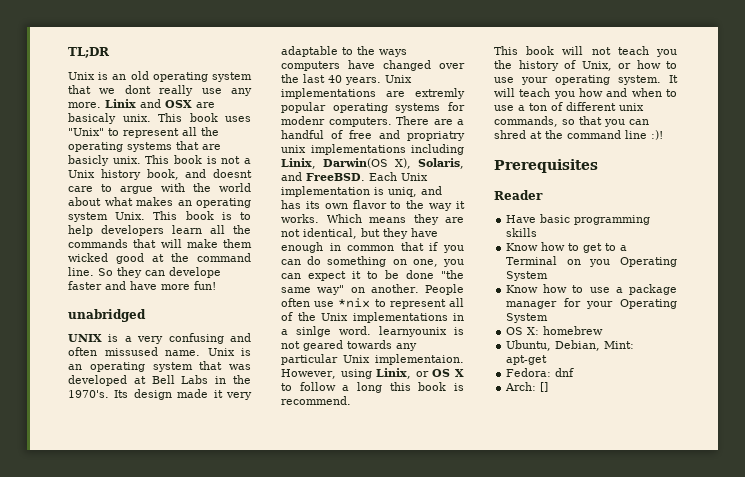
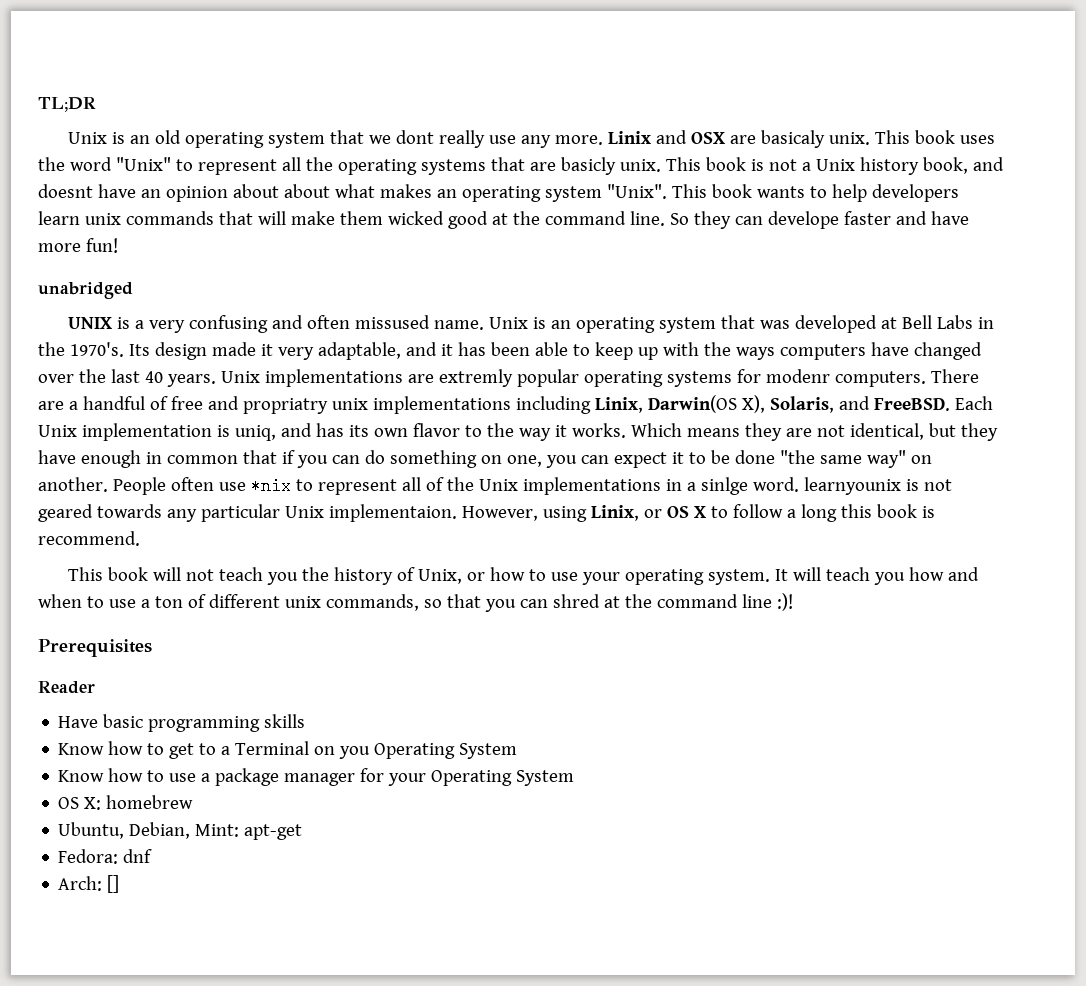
(251, 119) none -> [38,157,112,171] the word
[68,183,251,194] care to argue with the world -> [97,184,279,202] have an opinion about
[115,211,232,220] Unix. This book is -> [606,184,805,199] "Unix". This book wants
[210,225,251,234] all the -> [84,213,121,225] unix
[281,46,353,57] adaptable to -> [317,342,699,360] adaptable, and it has been able to keep up with

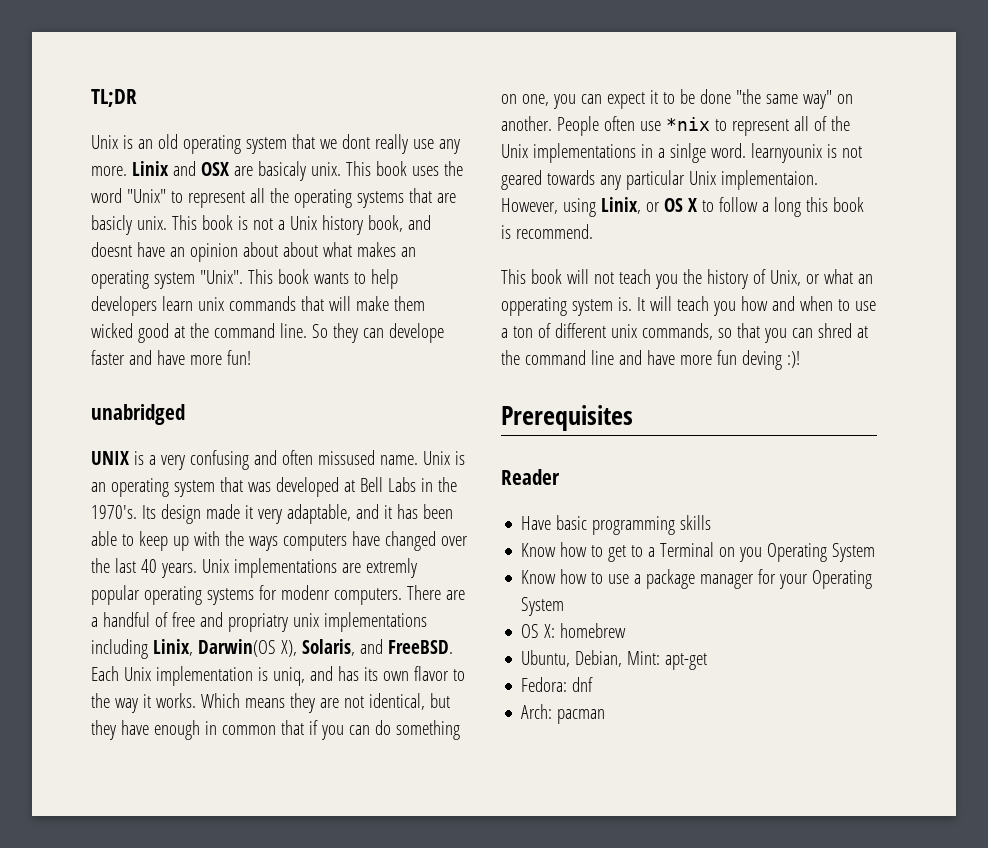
[490,567,771,585] how to use your operating system. -> [823,269,873,284] [501,297,632,316] what an opperating system is.
(772, 601) none -> [618,350,782,370] and have more fun deving
[107,875,120,893] [] -> [557,709,606,724] pacman

